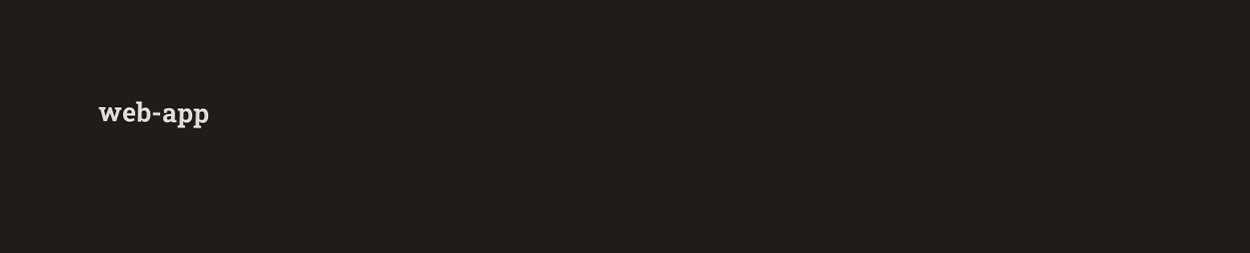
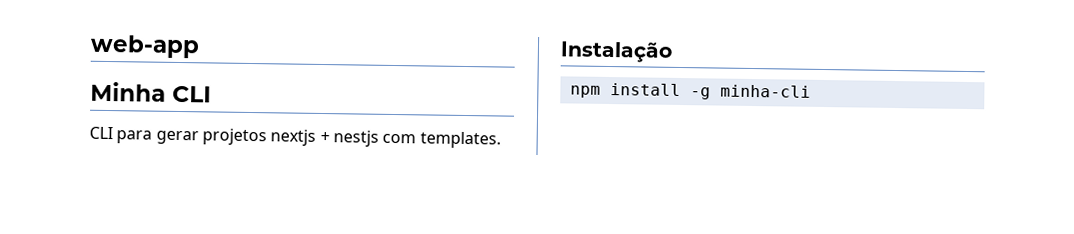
(210, 114) none -> [90,81,212,103] [89,126,501,149] [560,41,673,63] [569,83,811,100] // Minha CLI // CLI para gerar projetos nextjs + nestjs com templates. // Instalação // npm install -g minha-cli

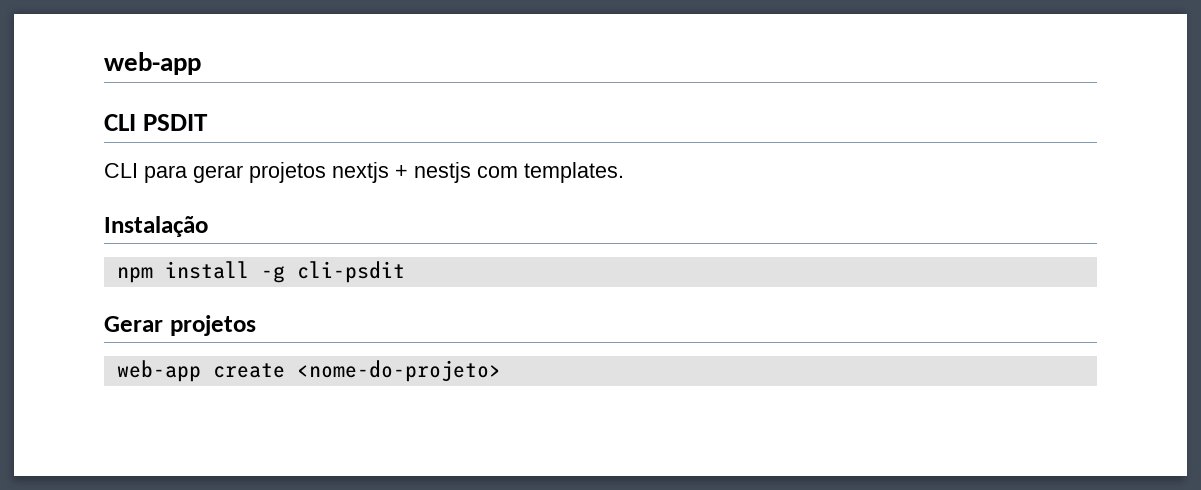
[90,81,212,103] Minha CLI -> [104,114,209,131] CLI PSDIT
[719,84,811,98] minha-cli -> [296,261,405,283] [104,315,256,336] [116,360,501,382] cli-psdit // Gerar projetos // web-app create <nome-do-projeto>

